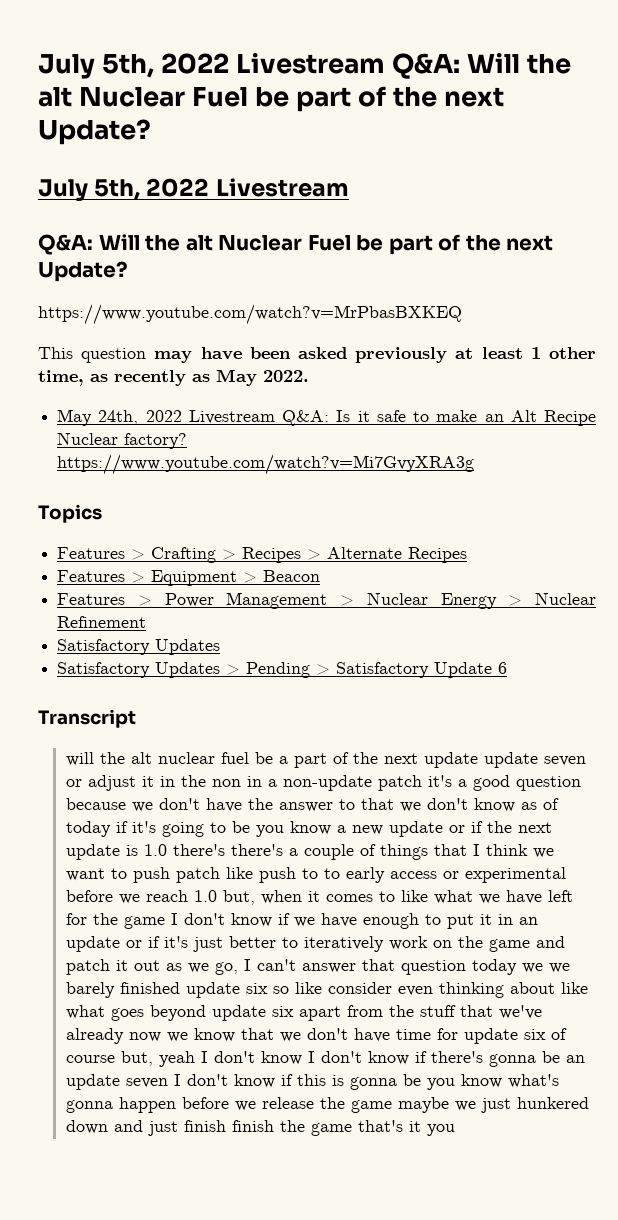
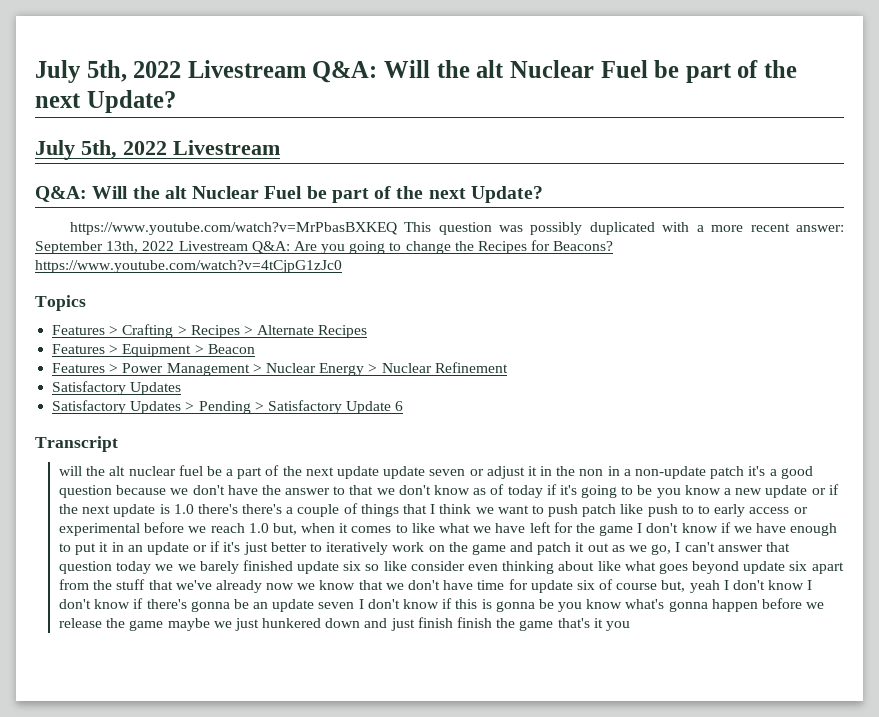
(462, 314) // -> (397, 228) none
[154,347,596,363] [38,369,309,386] [57,409,597,426] [57,432,188,449] [57,454,475,475] may have been asked previously at least 1 other time, as recently as May 2022. // May 24th, 2022 Livestream Q&A: Is it safe to make an Alt Recipe Nuclear factory? https://www.youtube.com/watch?v=Mi7GvyXRA3g -> [499,222,844,235] [35,240,614,254] [35,260,342,273] was possibly duplicated with a more recent answer: September 13th, 2022 Livestream Q&A: Are you going to change the Recipes for Beacons? https://www.youtube.com/watch?v=4tCjpG1zJc0

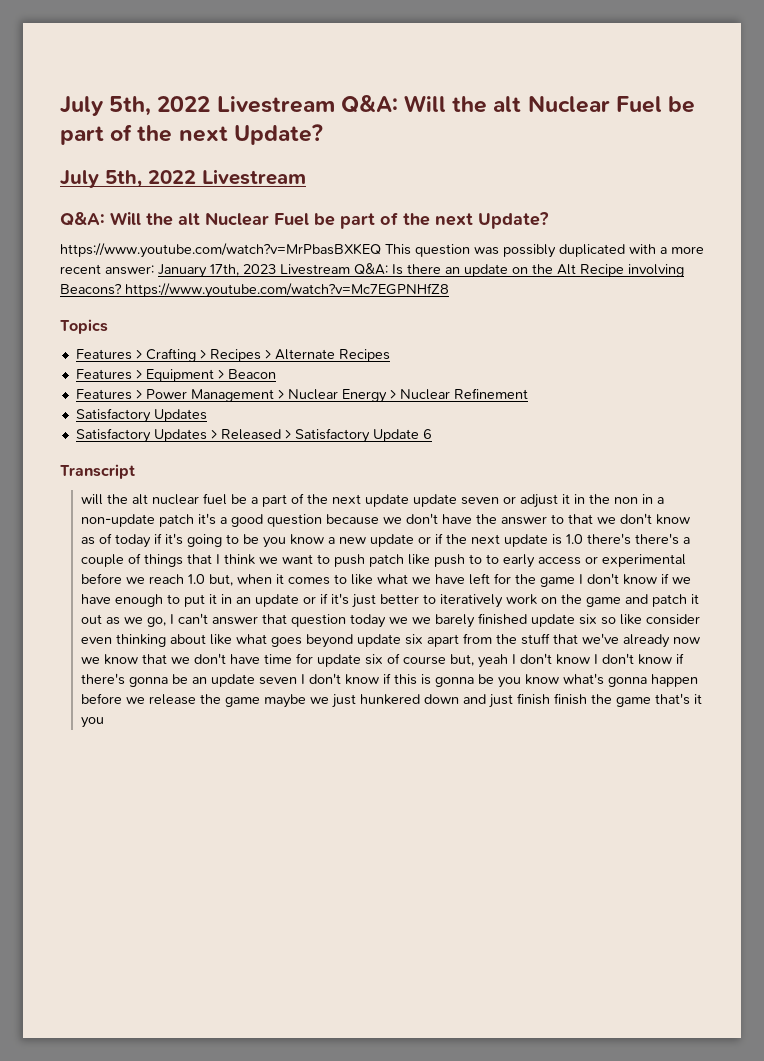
[35,240,614,254] [35,260,342,273] September 13th, 2022 Livestream Q&A: Are you going to change the Recipes for Beacons? https://www.youtube.com/watch?v=4tCjpG1zJc0 -> [158,263,684,278] [60,283,449,298] January 17th, 2023 Livestream Q&A: Is there an update on the Alt Recipe involving Beacons? https://www.youtube.com/watch?v=Mc7EGPNHfZ8
[198,401,251,414] Pending -> [220,429,281,440] Released

